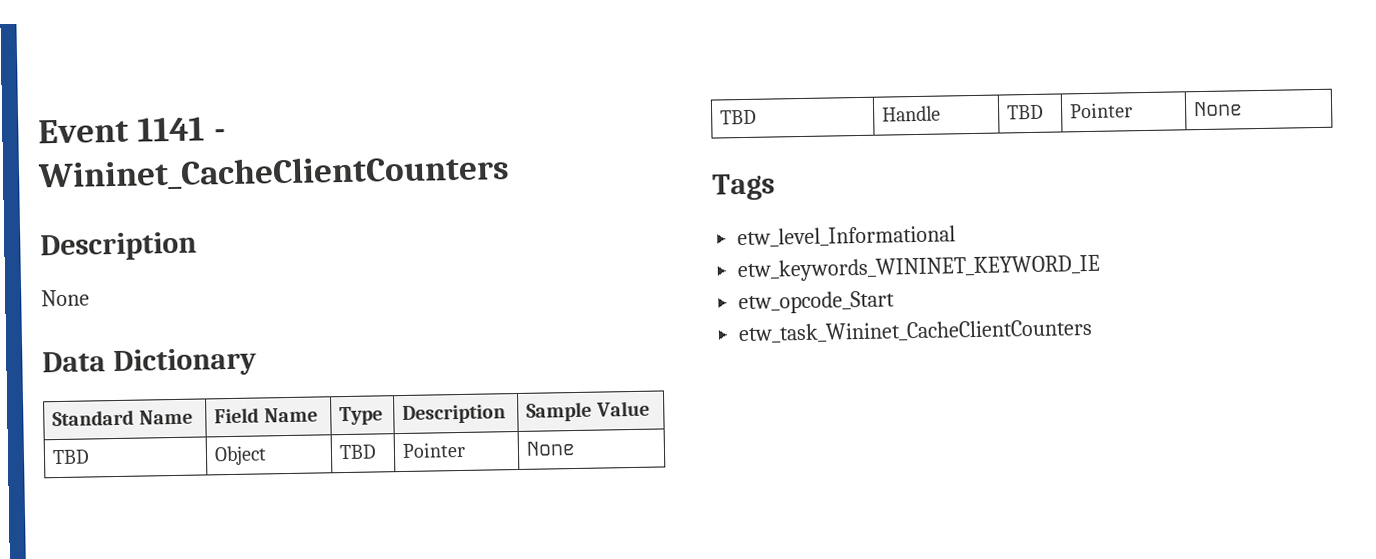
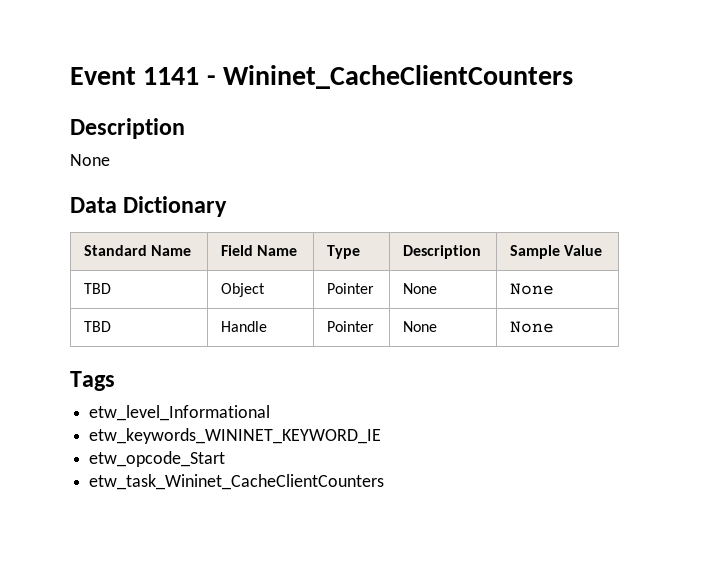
[339,444,378,460] [402,441,467,458] TBD | Pointer -> [326,283,374,294] [402,283,437,294] Pointer | None
[1007,104,1045,120] [1069,102,1134,119] TBD | Pointer -> [326,321,374,332] [402,321,437,332] Pointer | None

